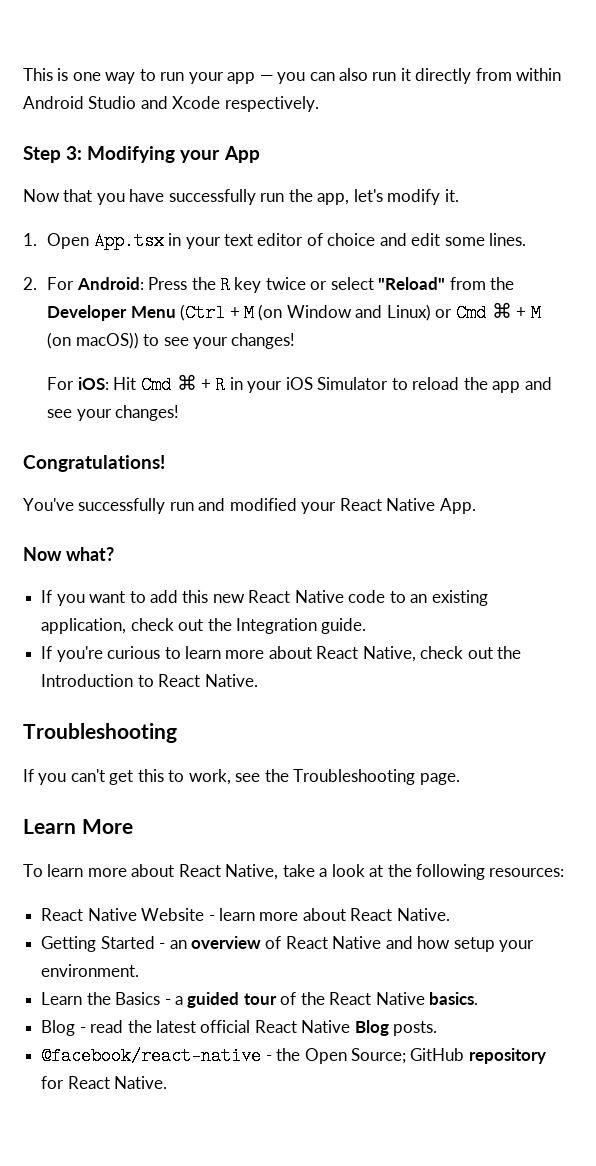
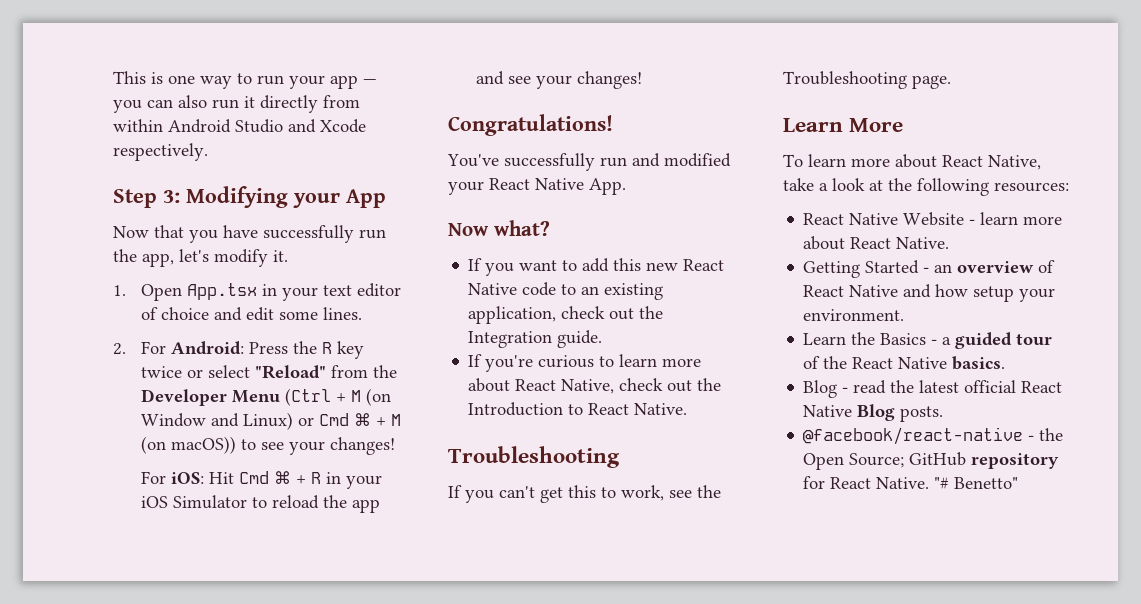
(168, 1082) none -> [934,477,1019,489] "# Benetto"

